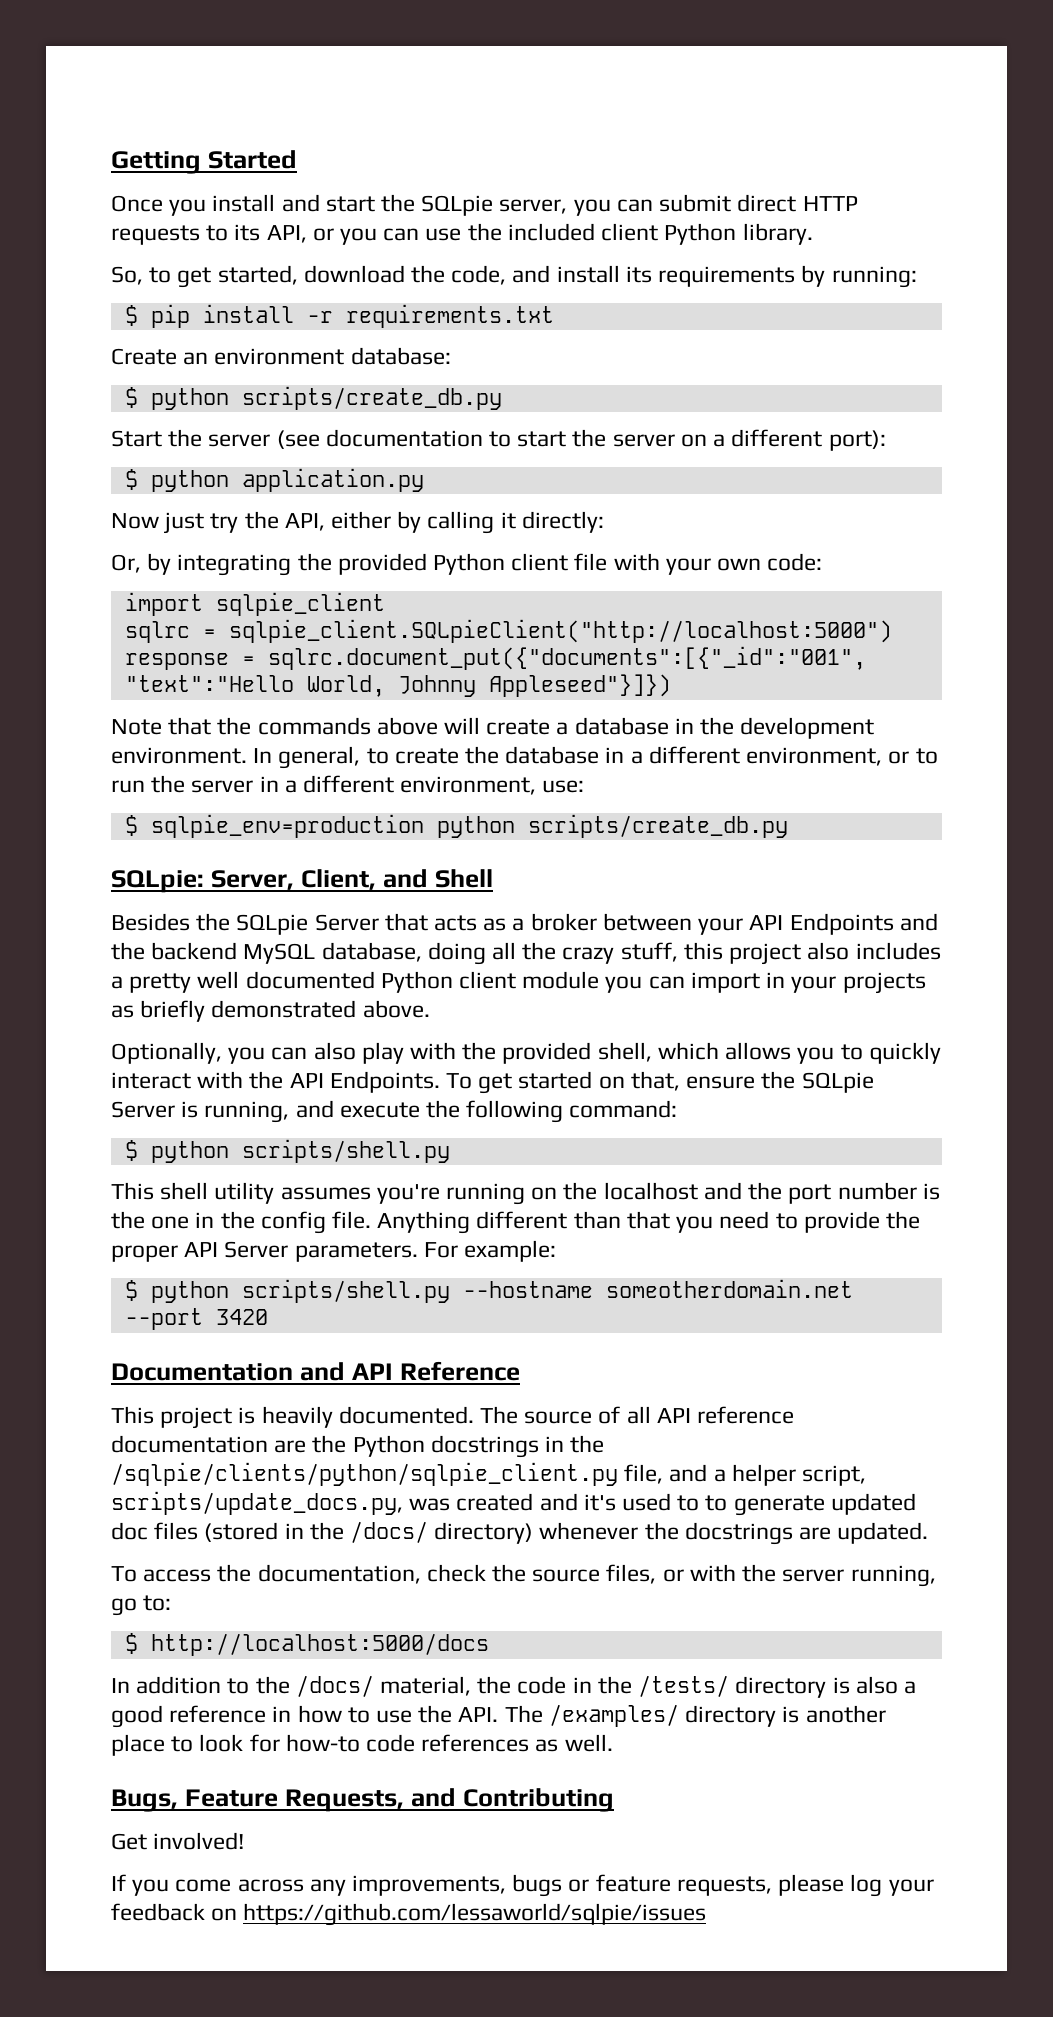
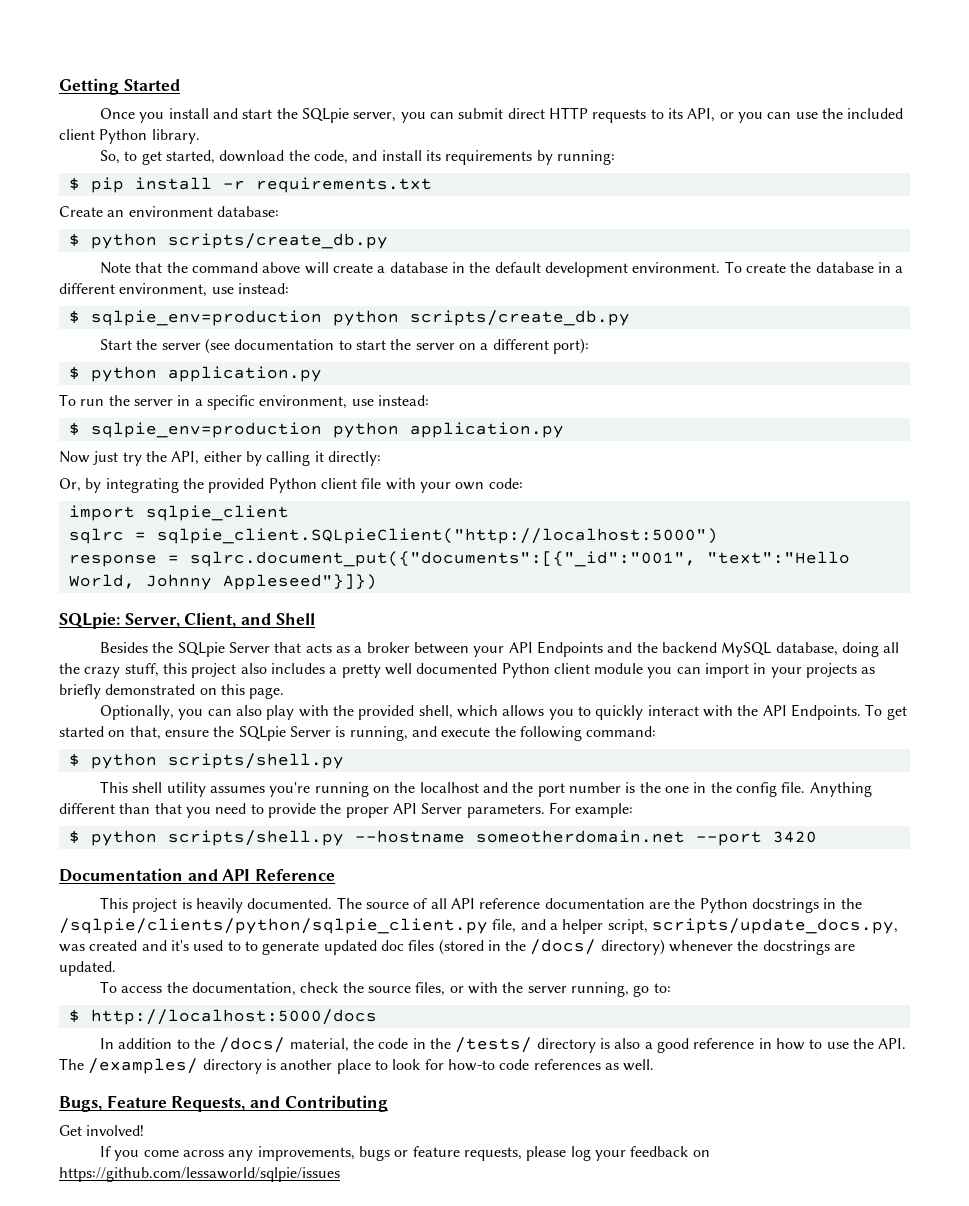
(502, 398) none -> [100,261,904,277] [59,283,289,297] [68,310,630,326] // Note that the command above will create a database in the default development environment. To create the database in a different environment, use instead: // $ sqlpie_env=production python scripts/create_db.py
(424, 480) none -> [59,394,429,410] [68,422,564,438] // To run the server in a specific environment, use instead: // $ sqlpie_env=production python application.py
[111,717,875,739] [111,746,938,769] [111,775,585,795] [124,814,788,838] // Note that the commands above will create a database in the development environment. In general, to create the database in a different environment, or to run the server in a different environment, use: // $ sqlpie_env=production python scripts/create_db.py -> (377, 582) none
[362,1000,430,1018] above. -> [199,684,285,699] on this page.

